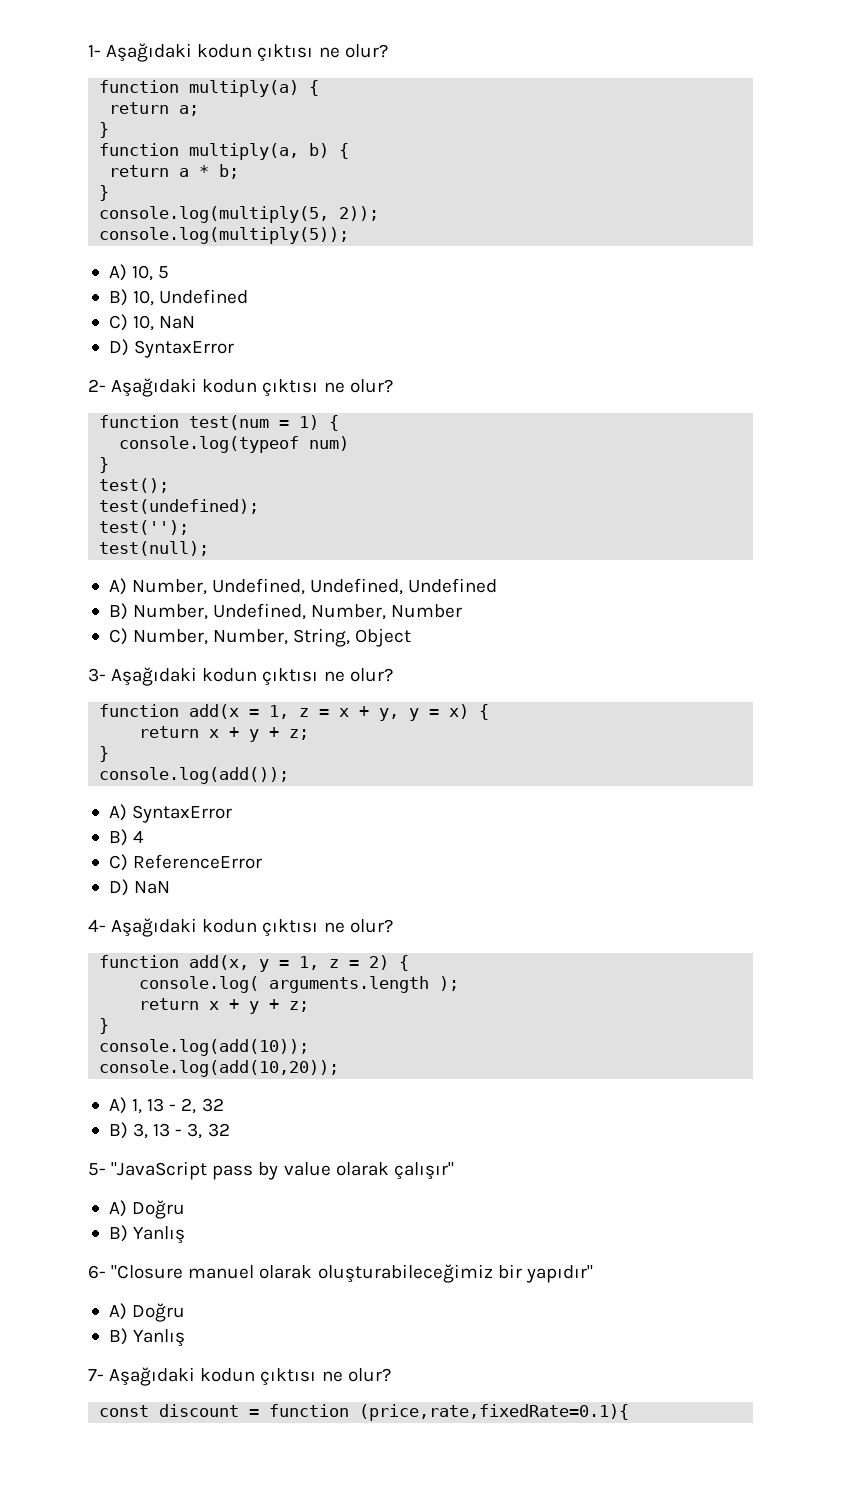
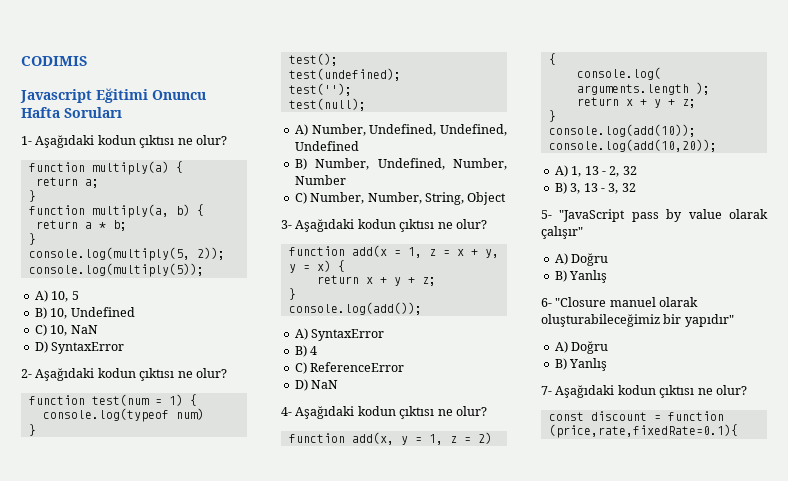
(88, 51) none -> [21,56,88,66] [20,88,206,103] [21,107,122,118] CODIMIS // Javascript Eğitimi Onuncu Hafta Soruları //

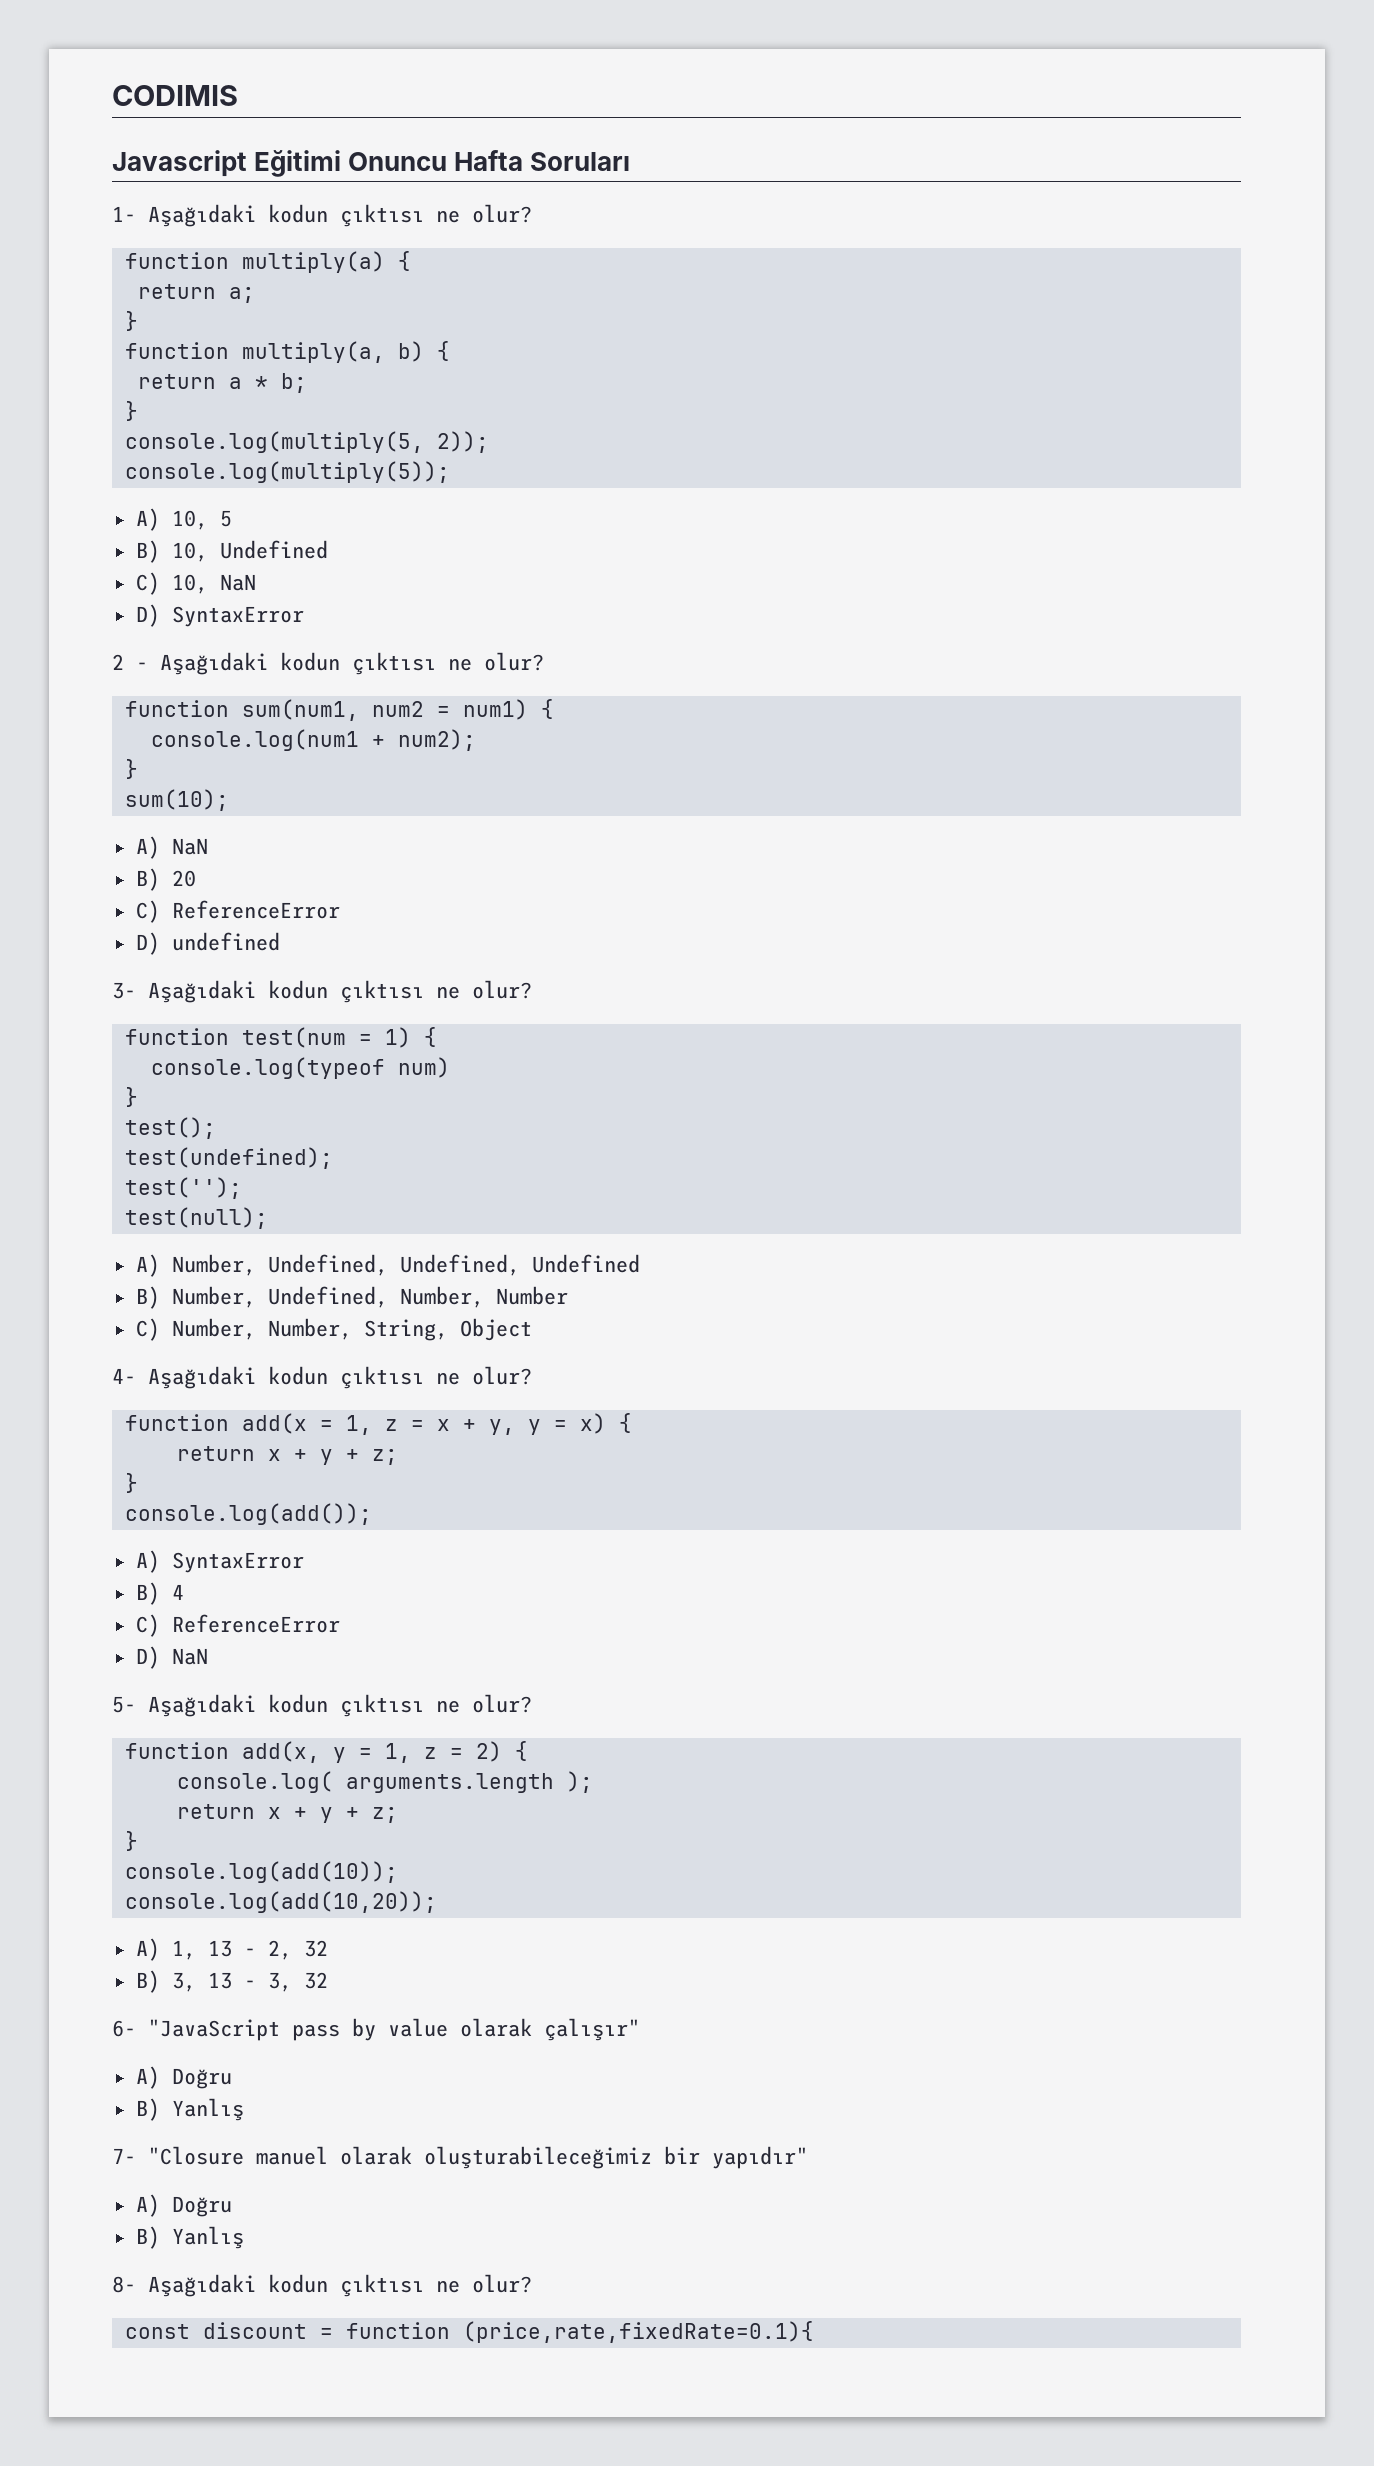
[21,369,32,378] 2- -> [112,652,544,675] [124,699,554,721] [150,729,476,751] [124,759,138,779] [124,789,229,811] [135,836,208,859] [135,868,196,891] [135,900,340,923] [135,932,280,955] [112,982,136,999] 2 - Aşağıdaki kodun çıktısı ne olur? // function sum(num1, num2 = num1) { // console.log(num1 + num2); // } // sum(10); // A) NaN // B) 20 // C) ReferenceError // D) undefined // 3-
[281,220,292,229] 3- -> [112,1368,136,1384] 4-
[281,407,292,416] 4- -> [112,1696,136,1713] 5-
[541,210,552,219] 5- -> [112,2020,136,2037] 6-
[541,298,552,307] 6- -> [112,2148,136,2164] 7-
[541,386,552,395] 7- -> [112,2276,136,2293] 8-

